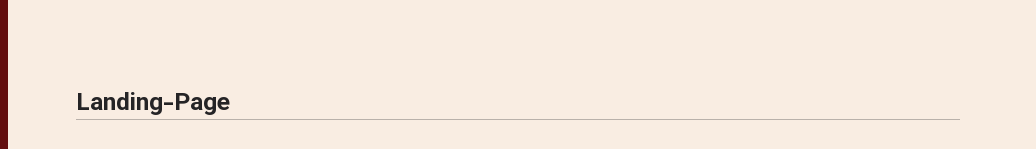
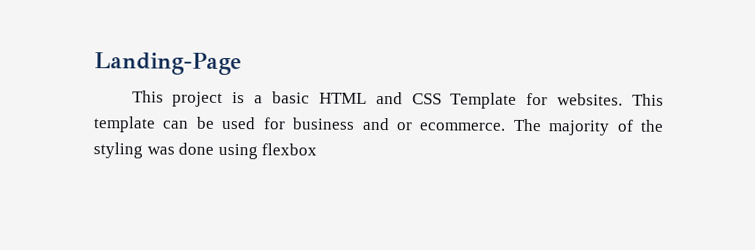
(230, 103) none -> [131,90,664,109] [93,116,664,136] [93,142,318,160] // This project is a basic HTML and CSS Template for websites. This template can be used for business and or ecommerce. The majority of the styling was done using flexbox

